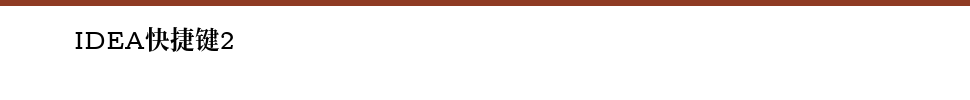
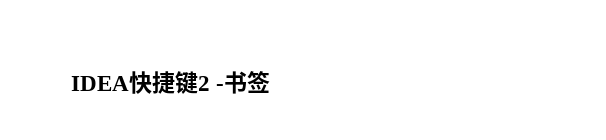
(234, 40) none -> [216,71,271,94] -书签

